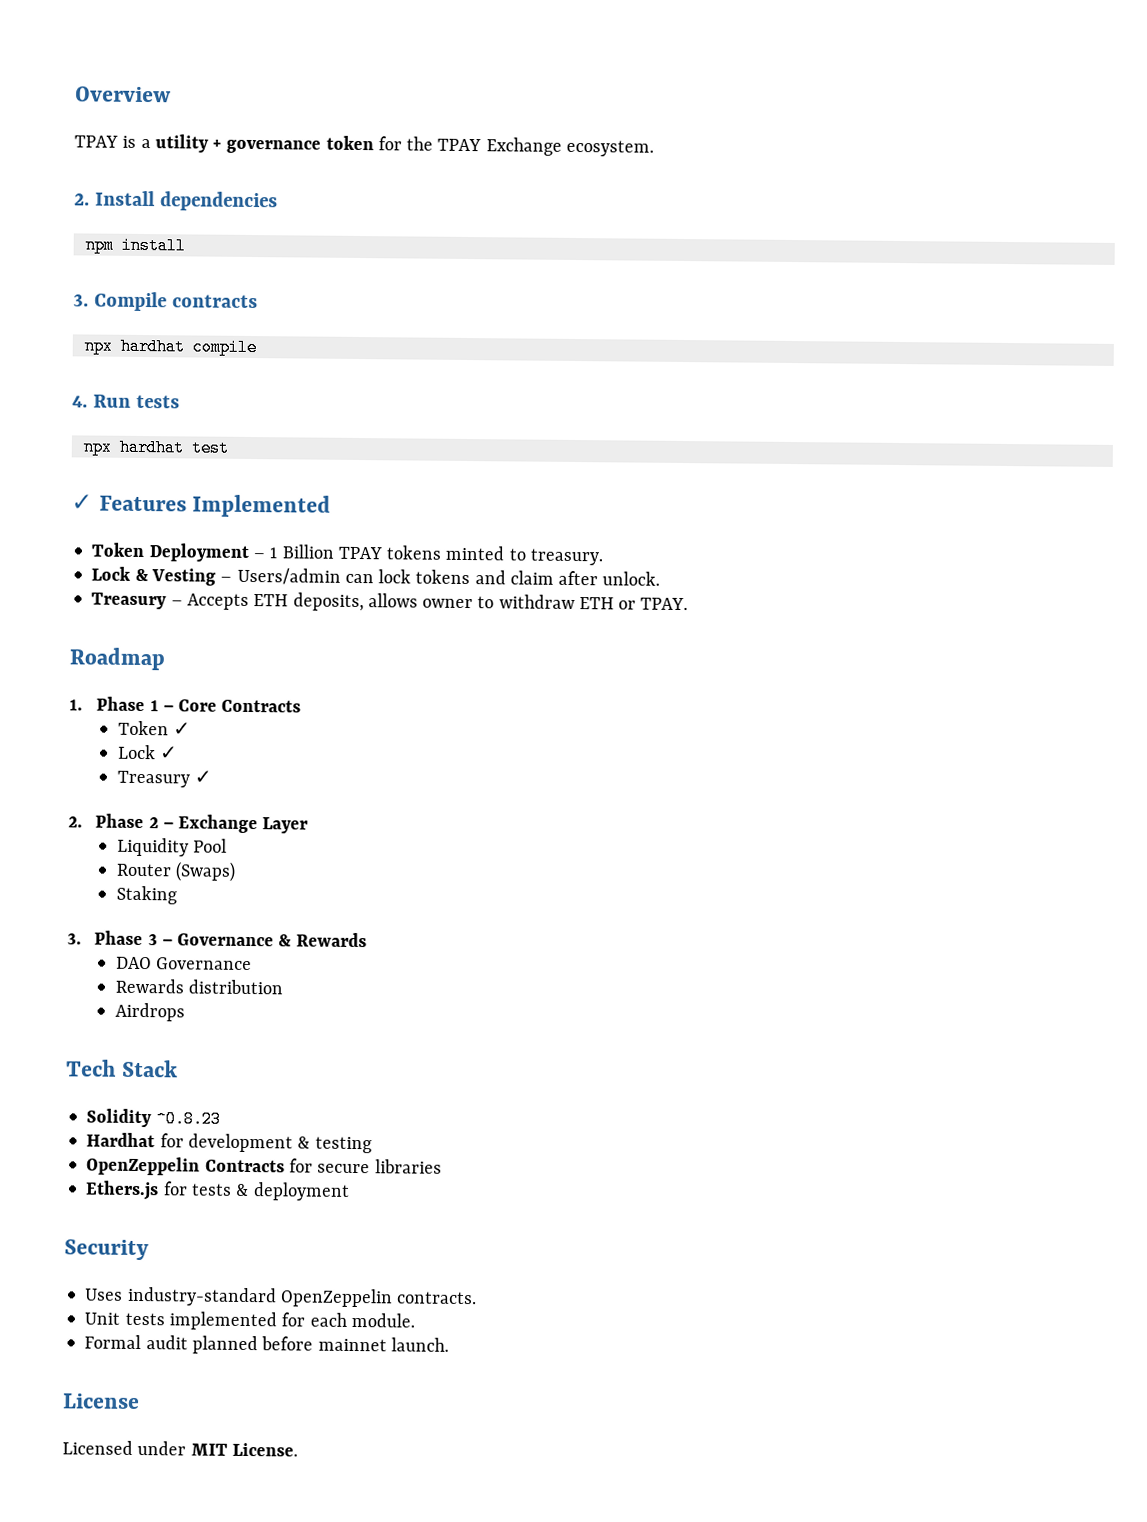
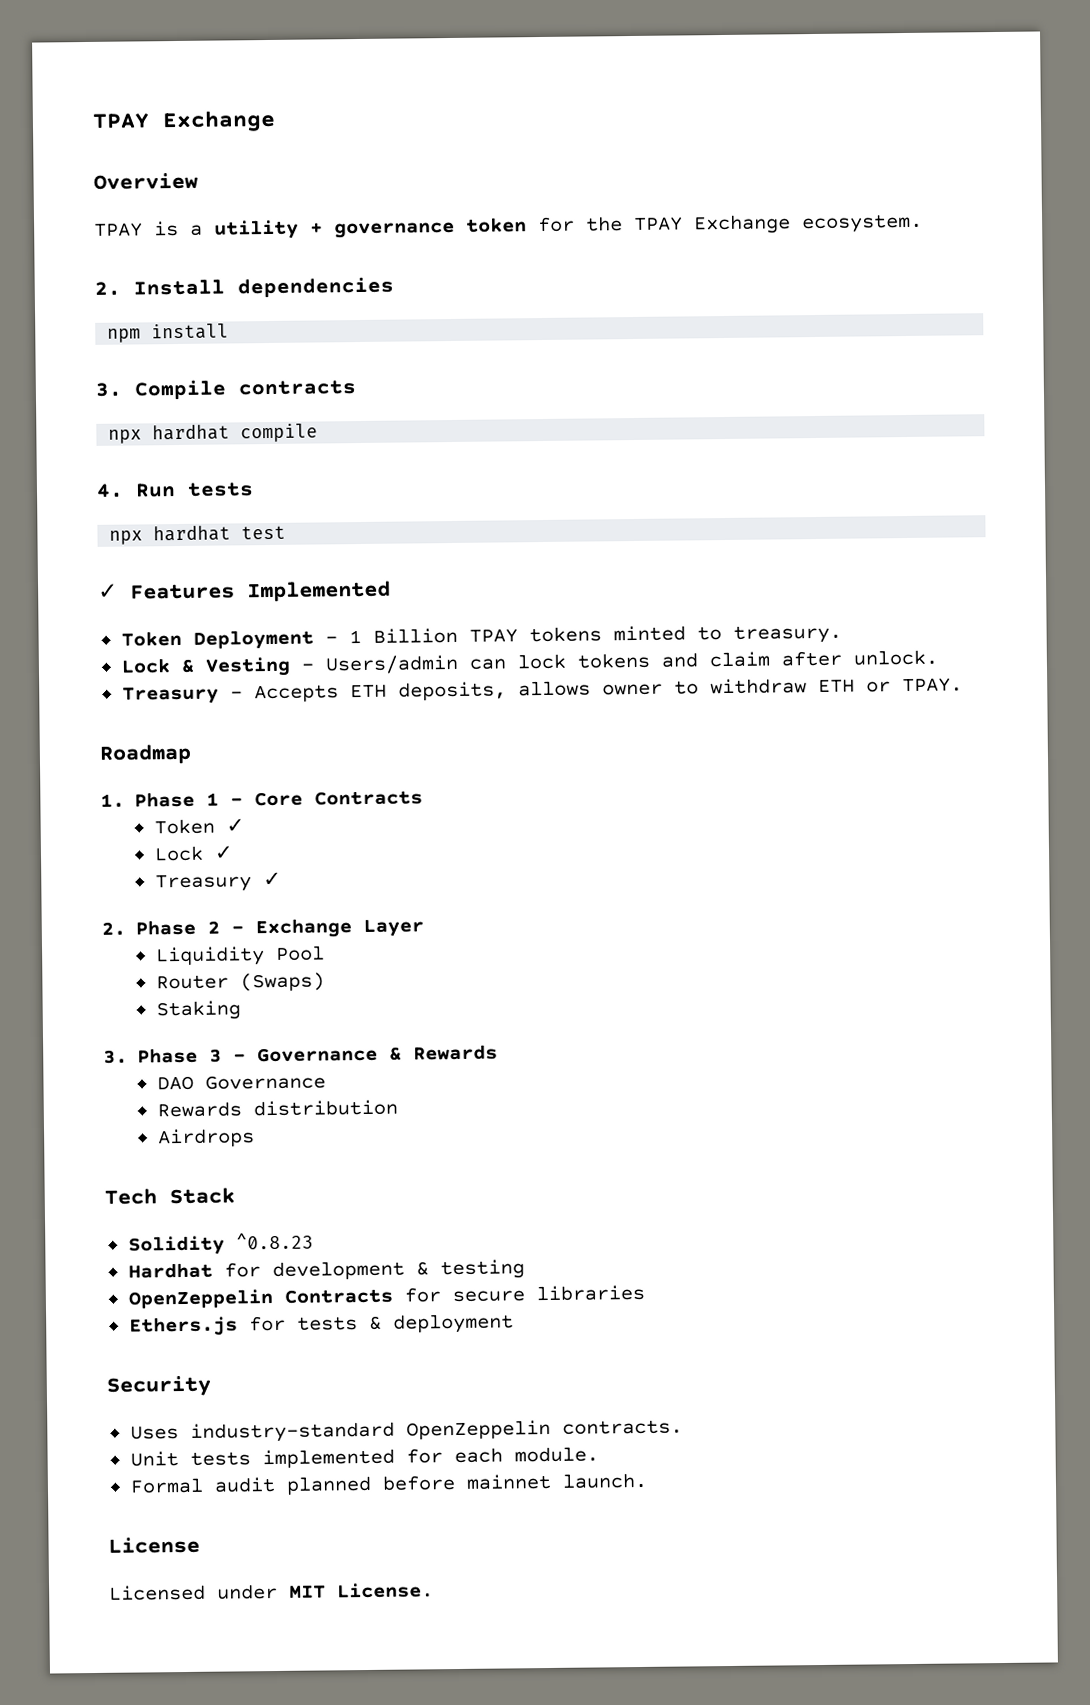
(75, 94) none -> [92,109,276,133] TPAY Exchange //

